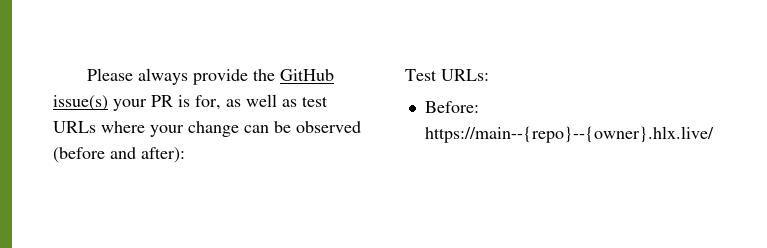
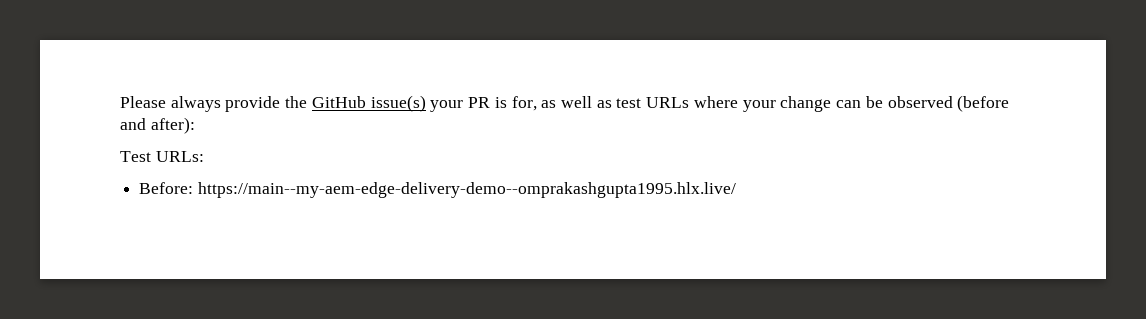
[424,126,714,143] https://main--{repo}--{owner}.hlx.live/ -> [197,182,736,198] https://main--my-aem-edge-delivery-demo--omprakashgupta1995.hlx.live/

